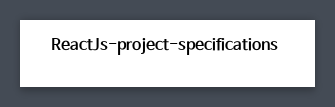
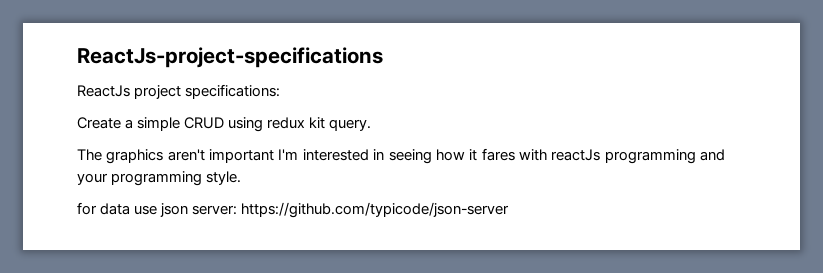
(278, 46) none -> [77,84,281,99] [77,117,372,132] [77,148,726,164] [77,171,242,186] [77,202,510,218] // ReactJs project specifications: // Create a simple CRUD using redux kit query. // The graphics aren't important I'm interested in seeing how it fares with reactJs programming and your programming style. // for data use json server: https://github.com/typicode/json-server

